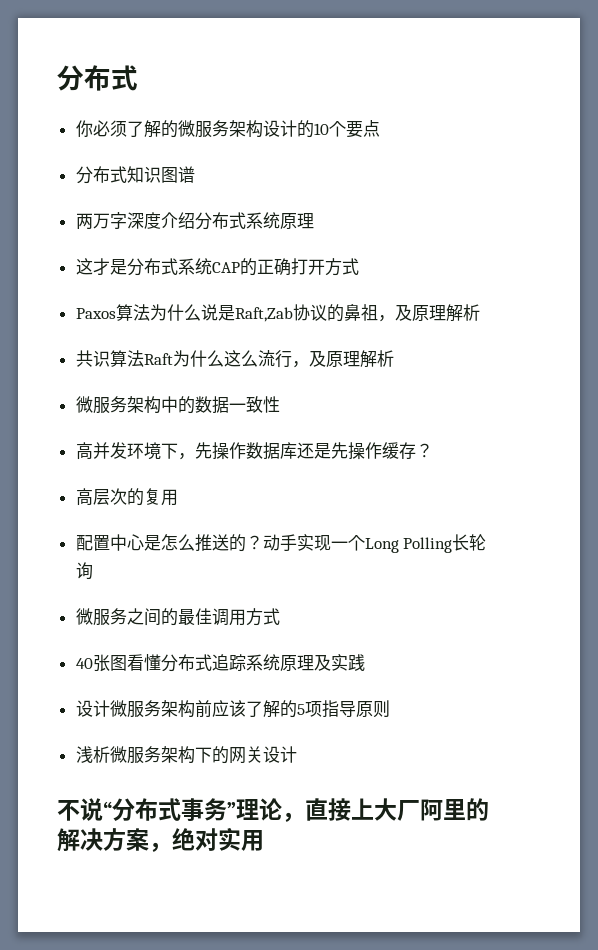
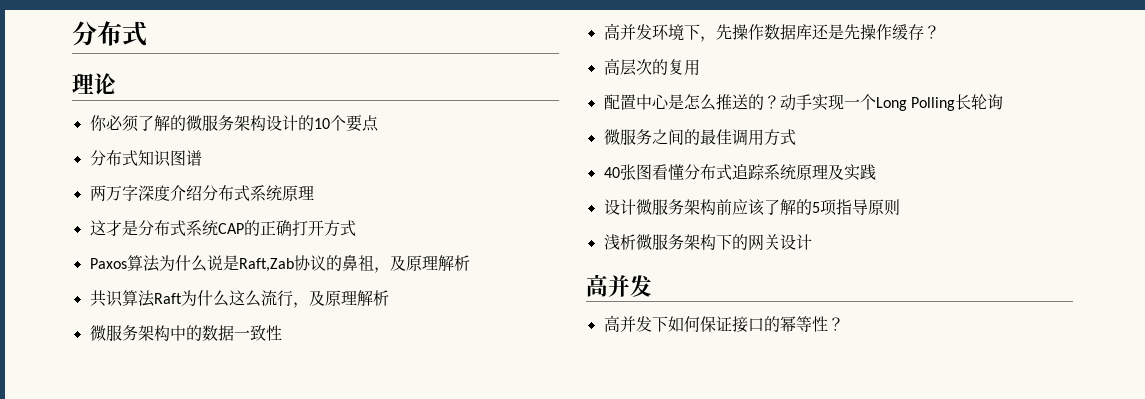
[57,65,138,91] 分布式 -> [72,21,147,47] [72,73,116,95] 分布式 // 理论
[57,798,489,822] [57,827,264,852] 不说“分布式事务”理论，直接上大厂阿里的解决方案，绝对实用 -> [586,274,652,297] [603,315,844,333] 高并发 // 高并发下如何保证接口的幂等性？

